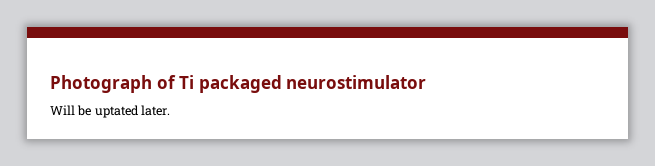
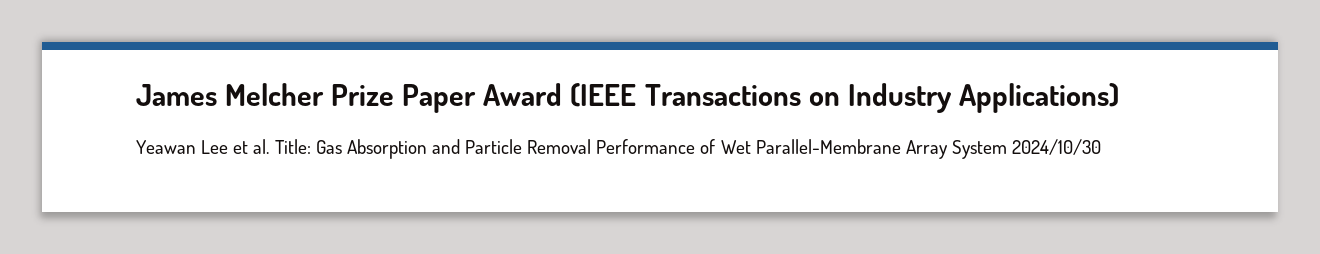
[50,75,427,93] [50,105,171,118] Photograph of Ti packaged neurostimulator // Will be uptated later. -> [136,83,1119,113] [136,139,1102,159] James Melcher Prize Paper Award (IEEE Transactions on Industry Applications) // Yeawan Lee et al. Title: Gas Absorption and Particle Removal Performance of Wet Parallel-Membrane Array System 2024/10/30

